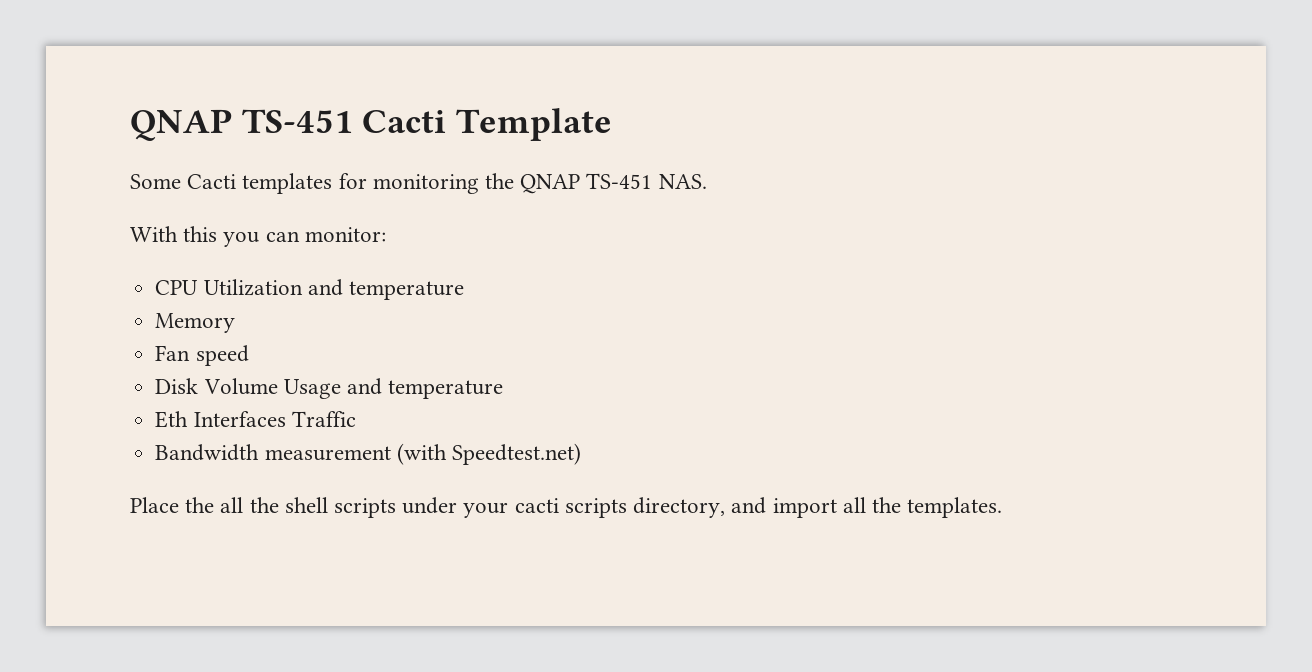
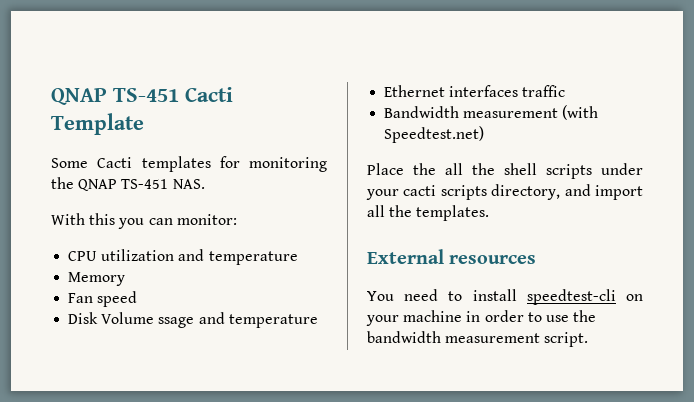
[203,279,303,296] Utilization -> [101,249,175,261] utilization
[283,378,504,399] [155,411,356,428] Usage and temperature // Eth Interfaces Traffic -> [158,312,318,328] [384,85,566,97] ssage and temperature // Ethernet interfaces traffic
(1003, 507) none -> [367,249,537,264] [367,289,643,305] [366,310,597,326] [367,331,589,347] // External resources // You need to install speedtest-cli on your machine in order to use the bandwidth measurement script.

